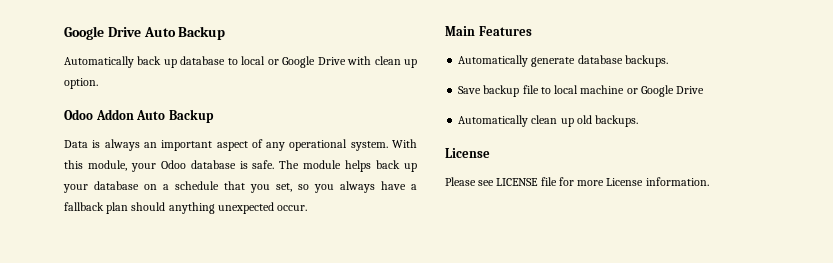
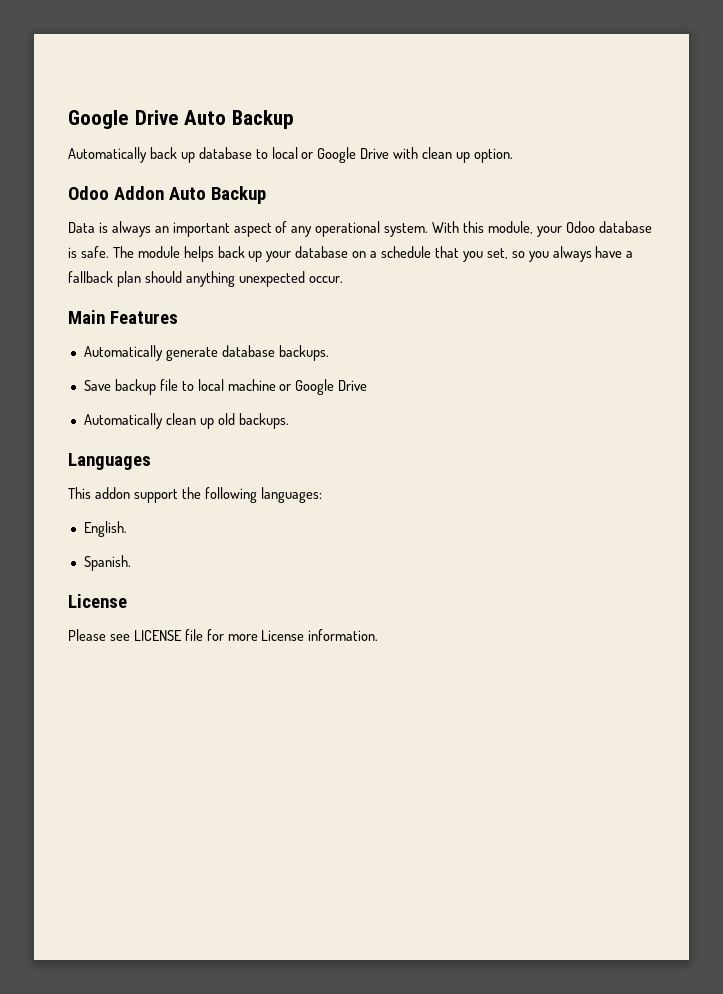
(639, 121) none -> [68,453,151,470] [68,487,322,503] [83,521,127,537] [83,555,131,571] // Languages // This addon support the following languages: // English. // Spanish.

